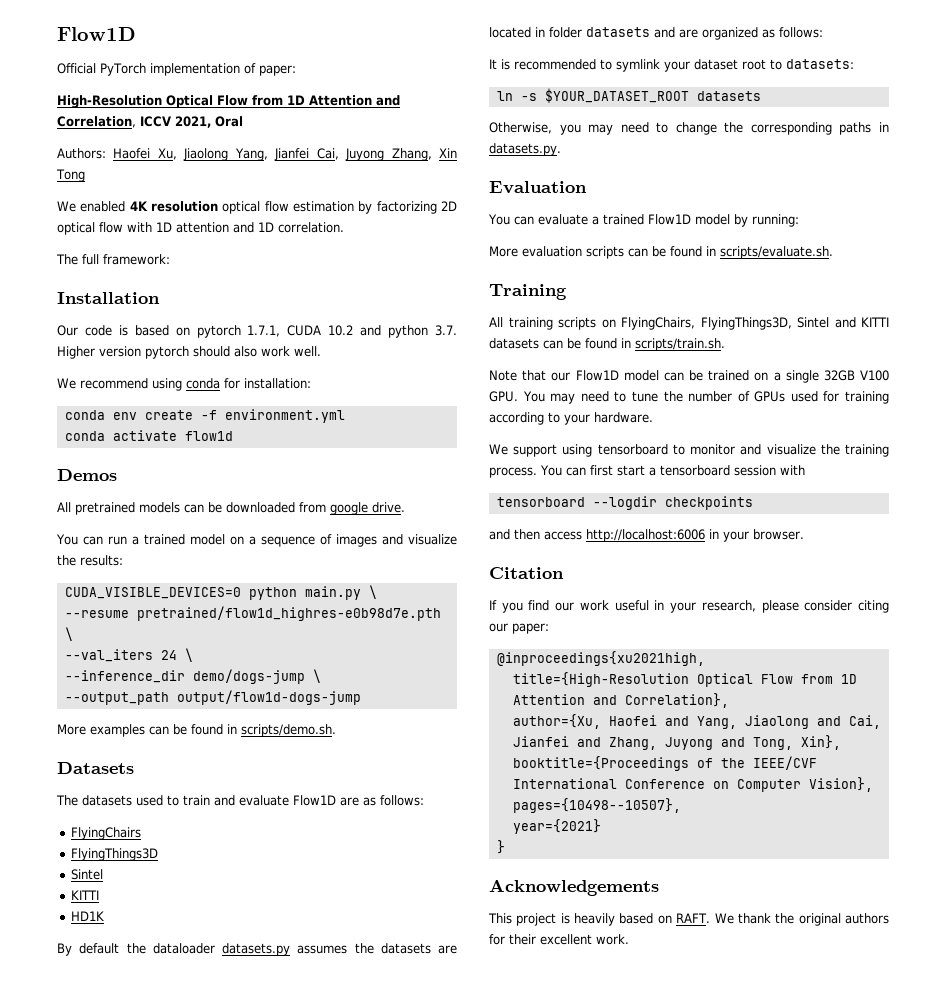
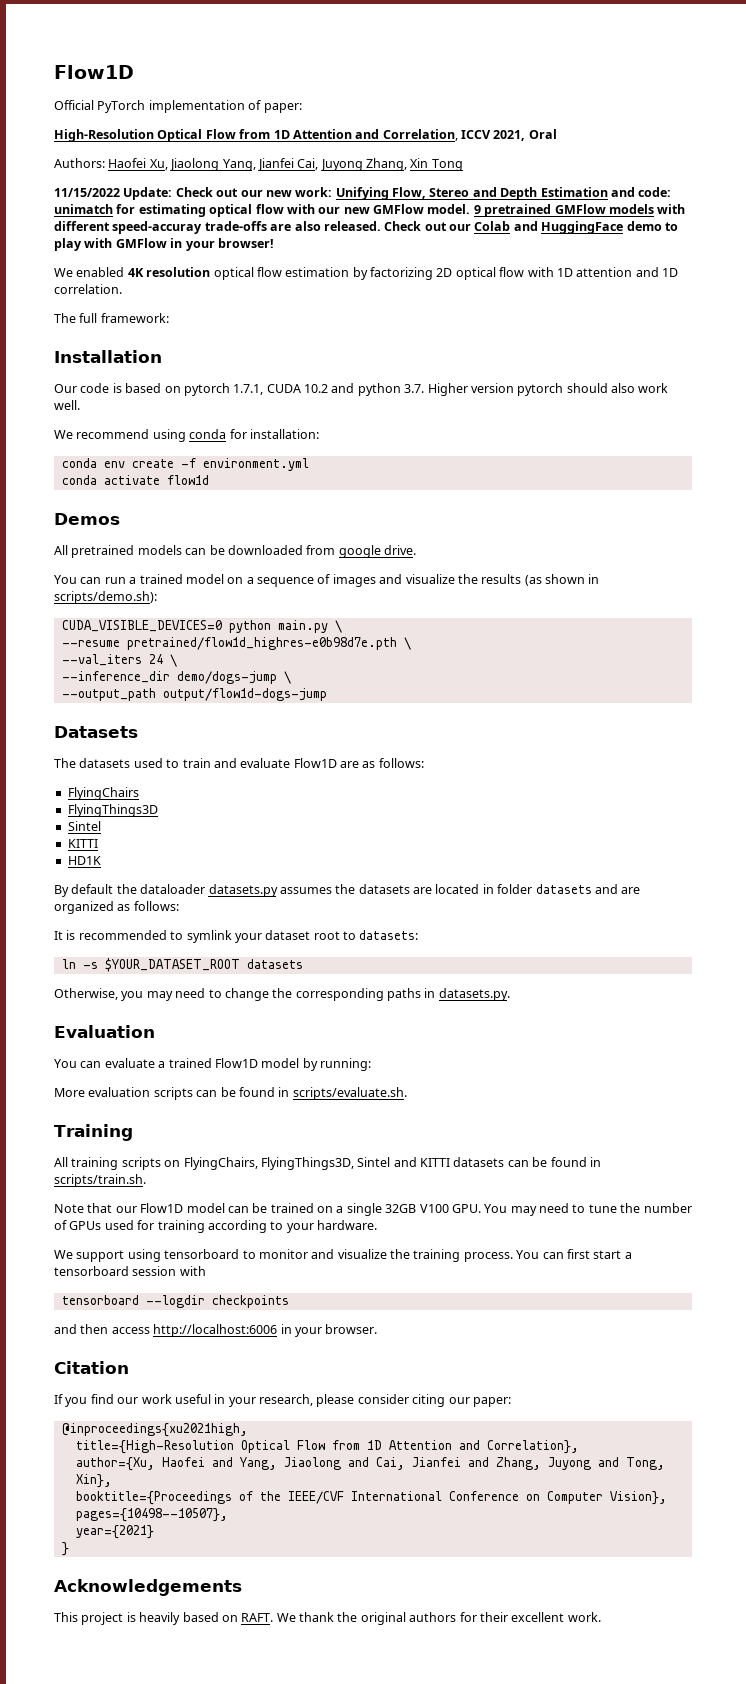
(85, 175) none -> [54,187,672,200] [54,204,686,217] [54,221,678,234] [54,238,274,251] // 11/15/2022 Update: Check out our new work: Unifying Flow, Stereo and Depth Estimation and code: unimatch for estimating optical flow with our new GMFlow model. 9 pretrained GMFlow models with different speed-accuray trade-offs are also released. Check out our Colab and HuggingFace demo to play with GMFlow in your browser!
[80,555,123,566] results: -> [481,574,600,586] [54,591,157,604] results (as shown in scripts/demo.sh):
[57,724,336,737] // More examples can be found in scripts/demo.sh. -> (327, 694) none

